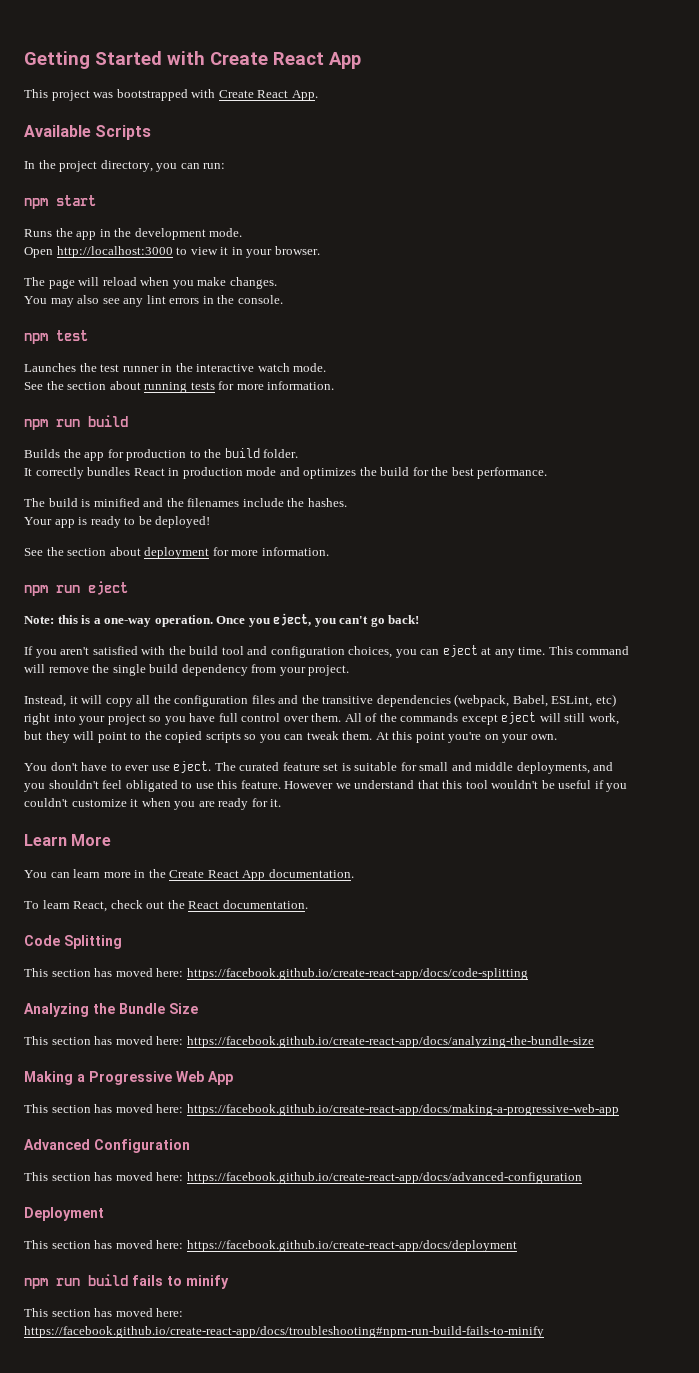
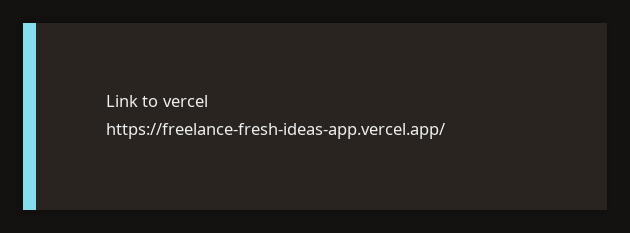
[24,51,361,69] [24,89,318,101] [24,125,152,140] [24,160,226,172] [24,195,96,209] [24,228,243,240] [24,246,320,258] [24,277,277,289] [24,295,283,307] [24,330,88,344] [24,363,327,372] [24,381,335,393] [24,415,128,430] [24,448,299,461] [24,467,548,479] [24,498,347,507] [24,516,211,528] [24,547,329,559] [24,581,128,596] [24,613,420,627] [24,645,630,658] [24,664,350,676] [24,694,616,707] [24,712,619,725] [24,731,557,743] [24,761,614,774] [24,780,628,792] [24,798,282,810] [24,834,112,846] [24,869,354,881] [24,900,308,912] [24,935,122,949] [24,968,528,980] [24,1003,198,1017] [24,1036,594,1048] [24,1071,233,1085] [24,1104,619,1116] [24,1139,190,1153] [24,1172,582,1184] [24,1207,104,1221] [24,1240,517,1252] [24,1274,229,1289] [24,1308,184,1317] [24,1326,544,1338] Getting Started with Create React App // This project was bootstrapped with Create React App. // Available Scripts // In the project directory, you can run: // npm start // Runs the app in the development mode. // Open http://localhost:3000 to view it in your browser. // The page will reload when you make changes. // You may also see any lint errors in the console. // npm test // Launches the test runner in the interactive watch mode. // See the section about running tests for more information. // npm run build // Builds the app for production to the build folder. // It correctly bundles React in production mode and optimizes the build for the best performance. // The build is minified and the filenames include the hashes. // Your app is ready to be deployed! // See the section about deployment for more information. // npm run eject // Note: this is a one-way operation. Once you eject, you can't go back! // If you aren't satisfied with the build tool and configuration choices, you can eject at any time. This command will remove the single build dependency from your project. // Instead, it will copy all the configuration files and the transitive dependencies (webpack, Babel, ESLint, etc) right into your project so you have full control over them. All of the commands except eject will still work, but they will point to the copied scripts so you can tweak them. At this point you're on your own. // You don't have to ever use eject. The curated feature set is suitable for small and middle deployments, and you shouldn't feel obligated to use this feature. However we understand that this tool wouldn't be useful if you couldn't customize it when you are ready for it. // Learn More // You can learn more in the Create React App documentation. // To learn React, check out the React documentation. // Code Splitting // This section has moved here: https://facebook.github.io/create-react-app/docs/code-splitting // Analyzing the Bundle Size // This section has moved here: https://facebook.github.io/create-react-app/docs/analyzing-the-bundle-size // Making a Progressive Web App // This section has moved here: https://facebook.github.io/create-react-app/docs/making-a-progressive-web-app // Advanced Configuration // This section has moved here: https://facebook.github.io/create-react-app/docs/advanced-configuration // Deployment // This section has moved here: https://facebook.github.io/create-react-app/docs/deployment // npm run build fails to minify // This section has moved here: https://facebook.github.io/create-react-app/docs/troubleshooting#npm-run-build-fails-to-minify -> [106,95,208,107] [106,123,445,139] Link to vercel https://freelance-fresh-ideas-app.vercel.app/

